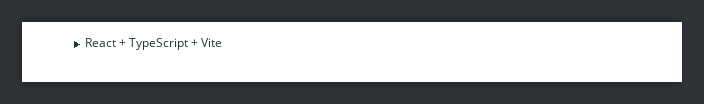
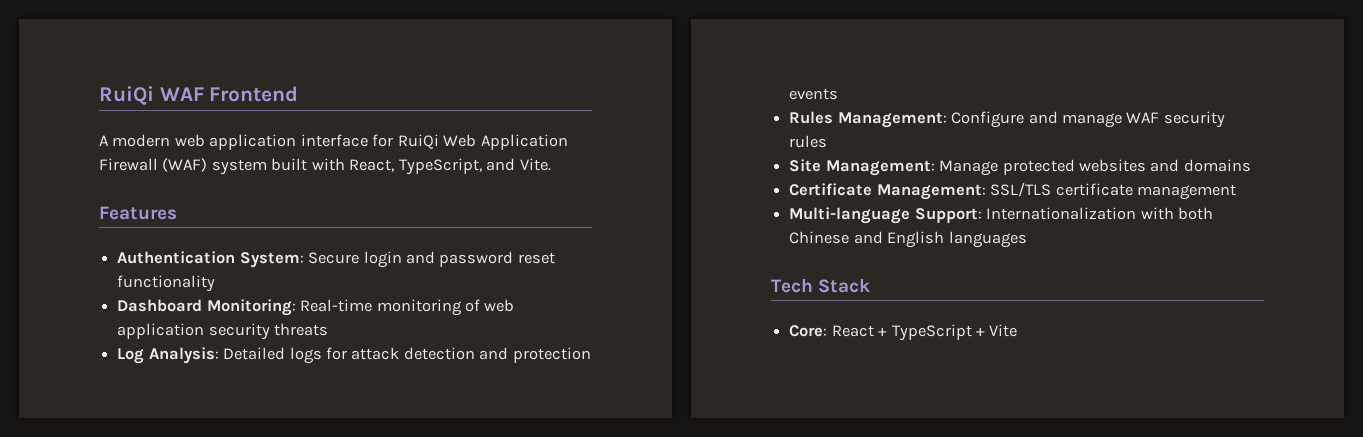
(84, 42) none -> [99,86,299,105] [99,134,568,150] [99,158,551,175] [99,206,177,220] [117,251,555,268] [117,275,216,292] [117,299,515,316] [117,323,329,340] [117,347,591,364] [789,88,839,100] [789,111,1225,128] [789,135,828,148] [789,159,1251,176] [789,182,1236,200] [789,207,1213,224] [789,231,1027,248] [771,278,871,293] [789,325,828,337] RuiQi WAF Frontend // A modern web application interface for RuiQi Web Application Firewall (WAF) system built with React, TypeScript, and Vite. // Features // Authentication System: Secure login and password reset functionality // Dashboard Monitoring: Real-time monitoring of web application security threats // Log Analysis: Detailed logs for attack detection and protection events // Rules Management: Configure and manage WAF security rules // Site Management: Manage protected websites and domains // Certificate Management: SSL/TLS certificate management // Multi-language Support: Internationalization with both Chinese and English languages // Tech Stack // Core:

